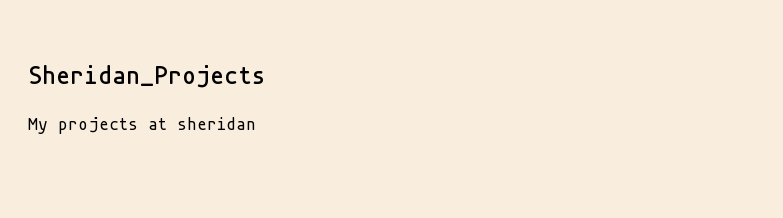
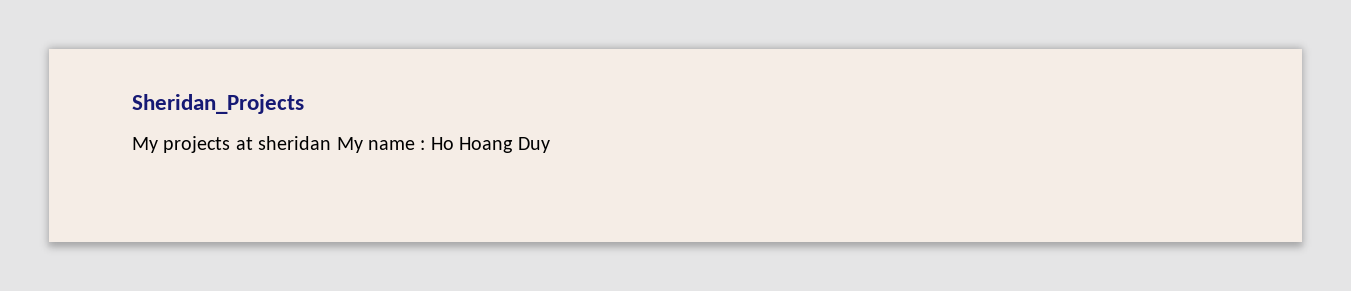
(256, 123) none -> [336,137,550,153] My name : Ho Hoang Duy

